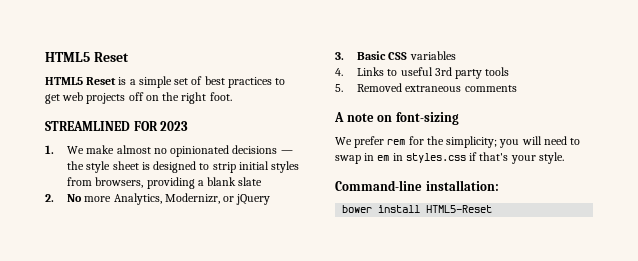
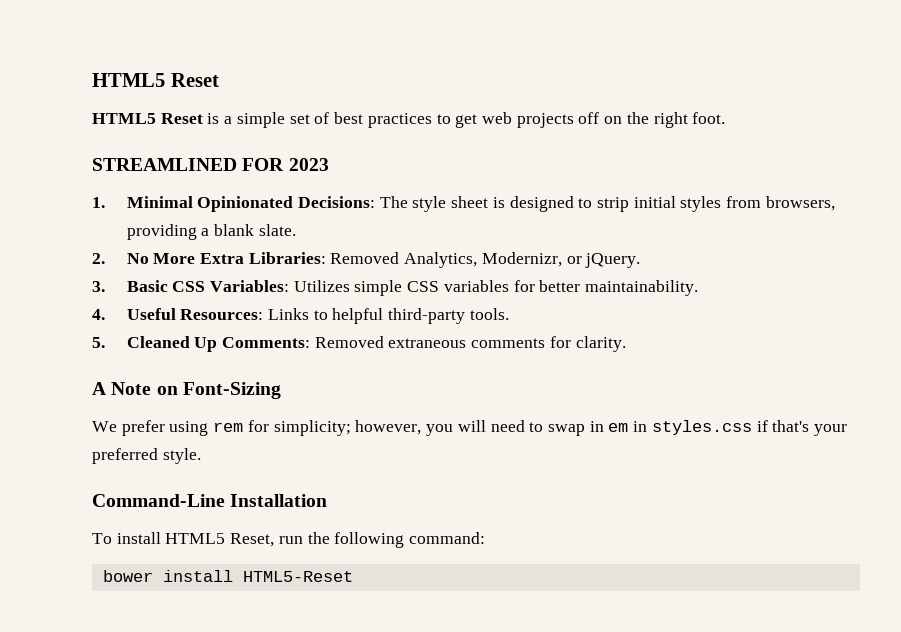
[67,145,293,157] [67,161,85,170] We make almost no opinionated decisions — the -> [126,196,408,212] Minimal Opinionated Decisions: The
[238,177,263,186] slate -> [258,224,296,236] slate.
[84,196,112,202] more -> [153,252,400,264] More Extra Libraries: Removed
[236,194,271,205] jQuery -> [585,253,641,268] jQuery.
[409,51,456,60] [335,67,510,79] [335,84,343,92] variables // 4. Links to useful 3rd party tools // 5. -> [209,280,699,296] [92,308,509,324] [92,336,310,352] Variables: Utilizes simple CSS variables for better maintainability. // 4. Useful Resources: Links to helpful third-party tools. // 5. Cleaned Up Comments:
(517, 88) none -> [549,336,626,352] for clarity.
[346,112,459,125] note on font-sizing -> [111,382,281,399] Note on Font-Sizing
(385, 142) none -> [169,421,209,436] using
[426,136,498,148] the simplicity; -> [273,420,422,436] simplicity; however,
(536, 159) none -> [92,448,158,464] preferred
[335,180,499,191] Command-line installation: -> [92,494,328,507] [92,532,486,548] Command-Line Installation // To install HTML5 Reset, run the following command:

